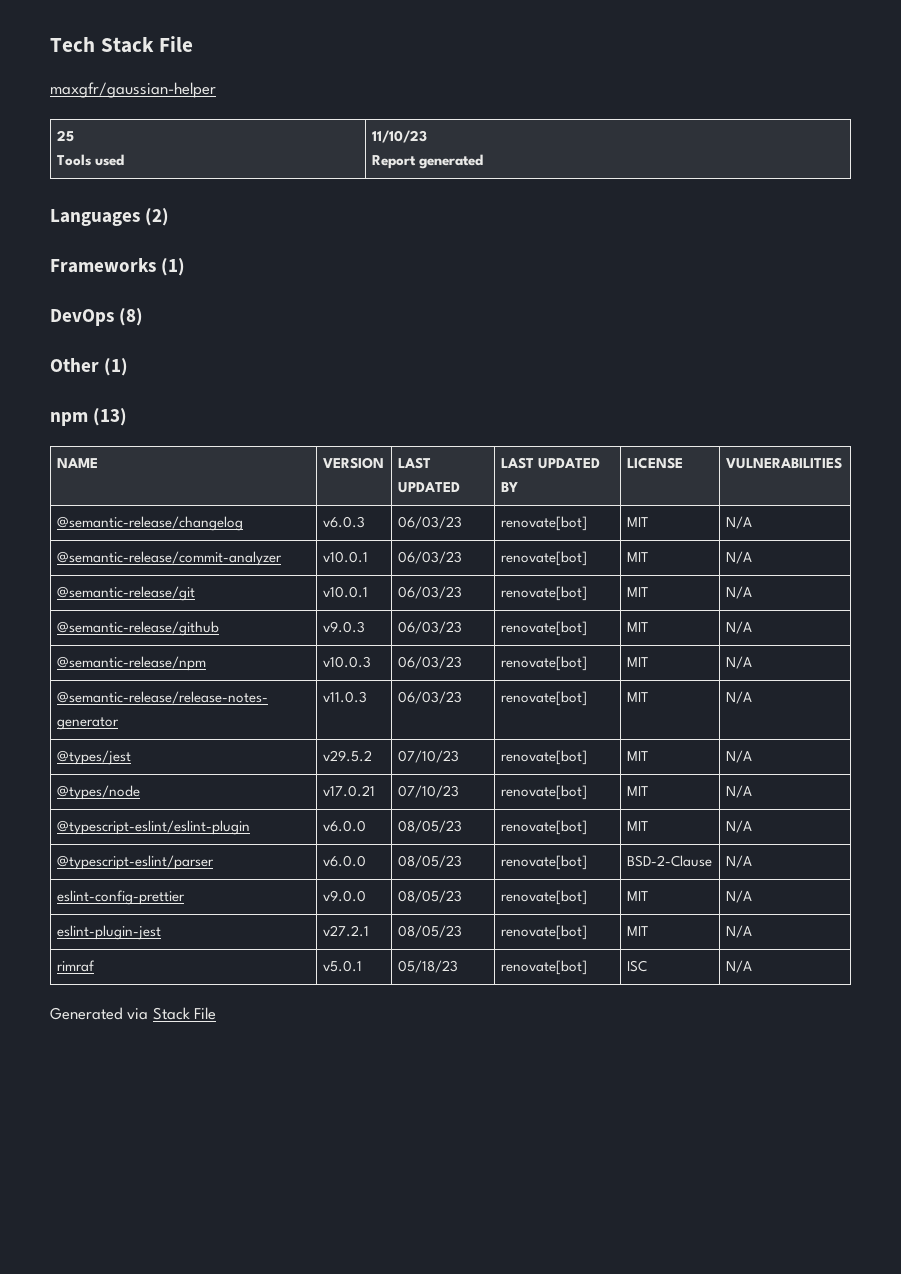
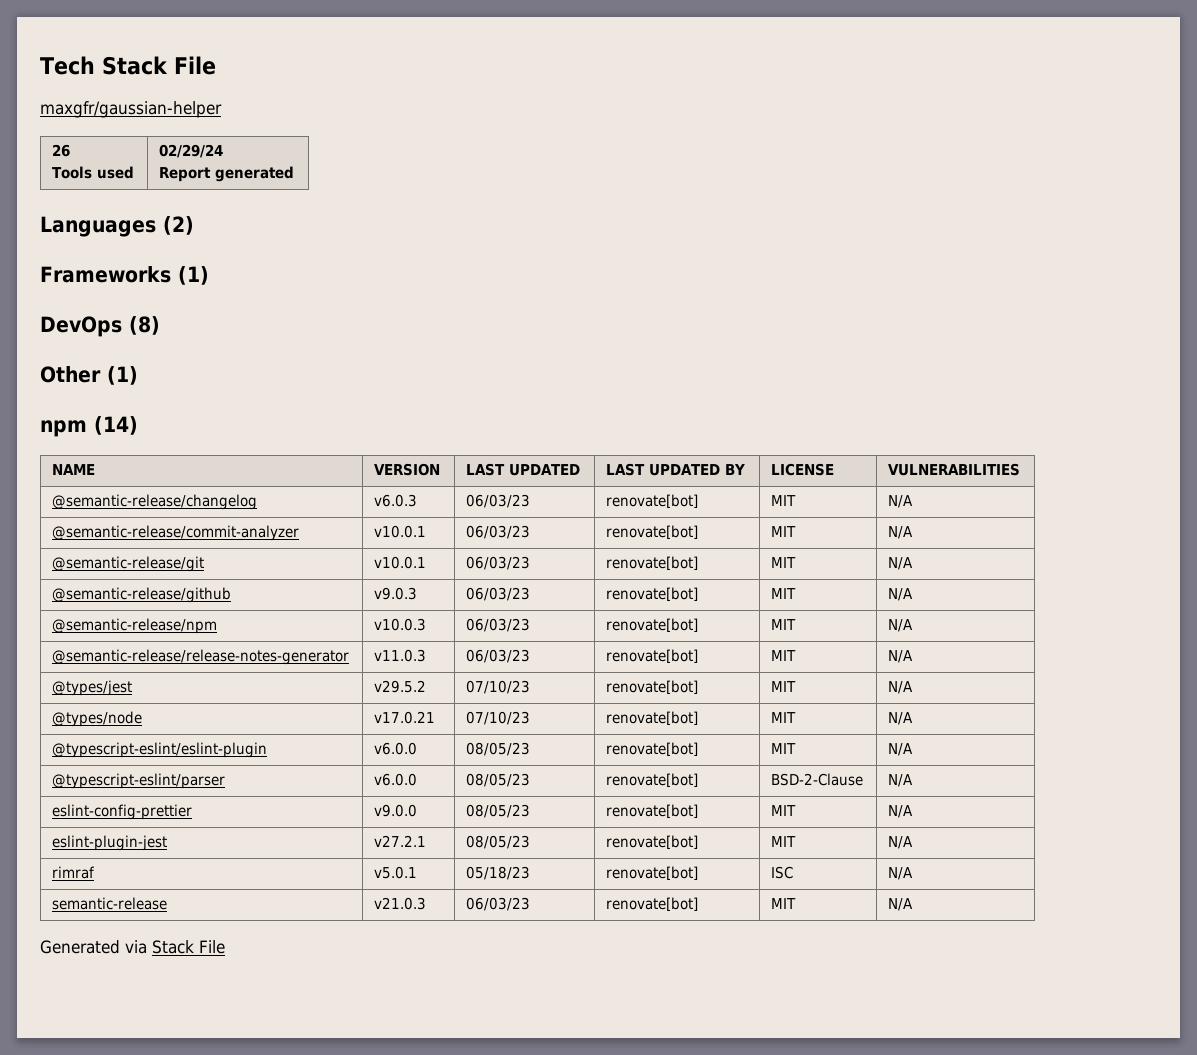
[56,130,74,142] 25 -> [52,144,71,157] 26
[371,130,427,143] 11/10/23 -> [159,144,224,158] 02/29/24
[93,408,128,426] (13) -> [94,416,138,435] (14)
(752, 966) none -> [52,897,168,910] [374,897,427,910] [466,897,531,911] [606,897,699,911] [771,898,797,909] [888,898,914,911] // semantic-release | v21.0.3 | 06/03/23 | renovate[bot] | MIT | N/A

